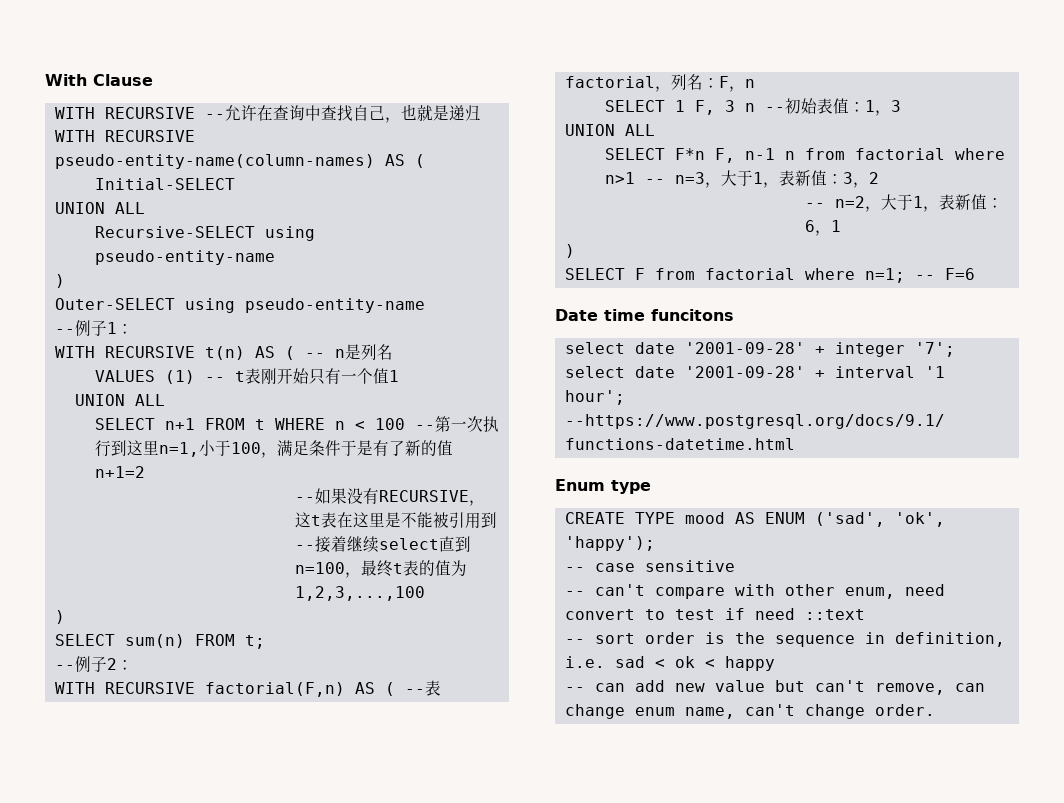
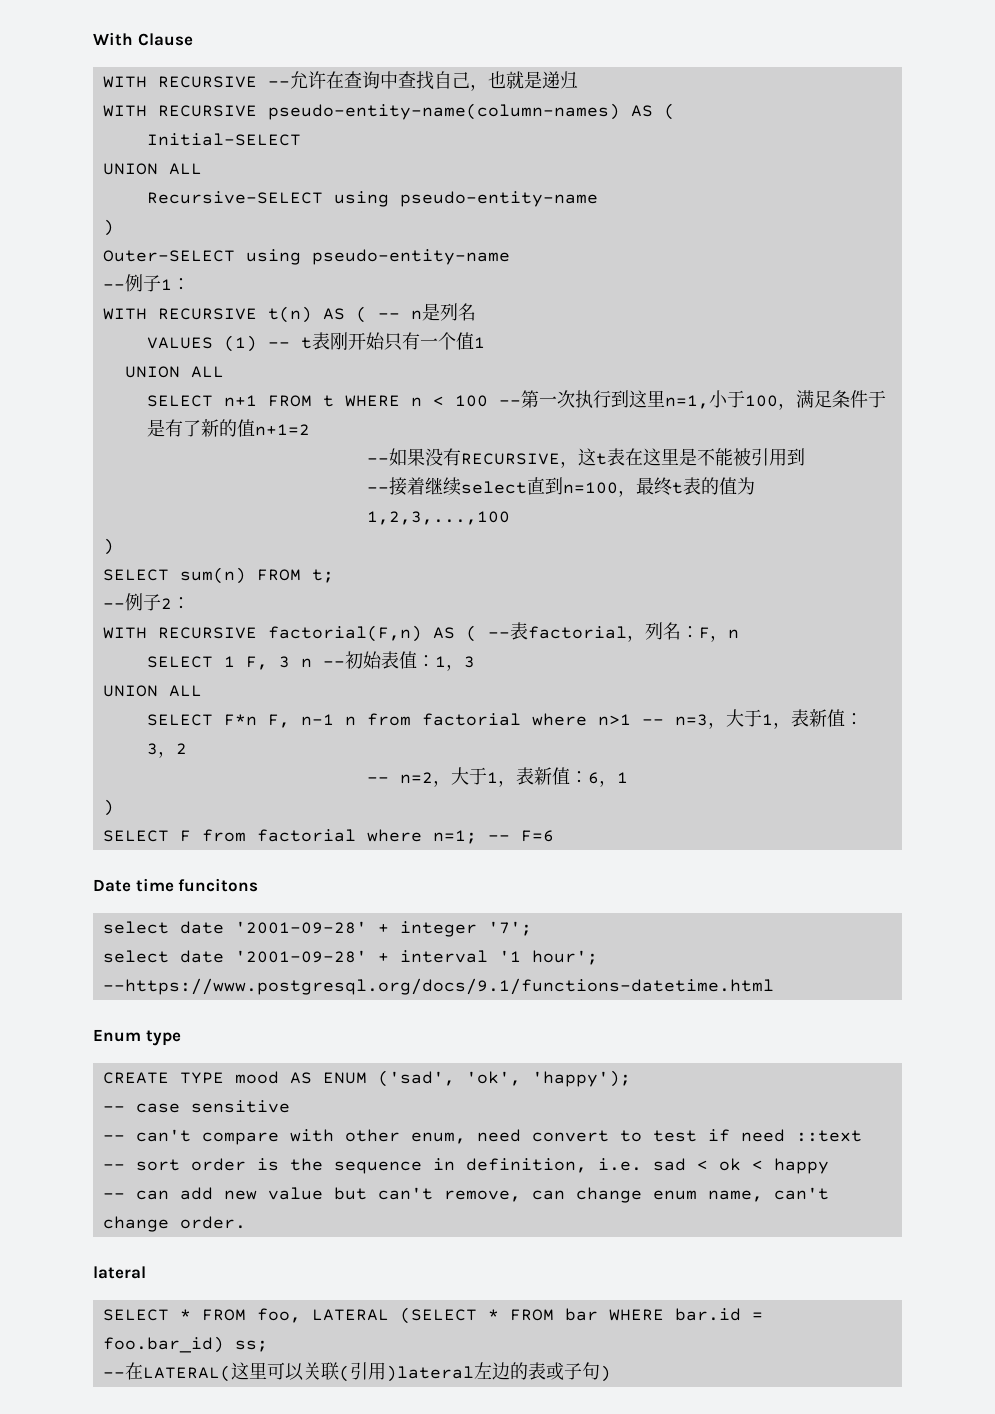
(935, 710) none -> [93,1266,146,1279] [103,1307,764,1324] [103,1336,269,1353] [103,1362,612,1382] // lateral // SELECT * FROM foo, LATERAL (SELECT * FROM bar WHERE bar.id = foo.bar_id) ss; // --在LATERAL(这里可以关联(引用)lateral左边的表或子句)

